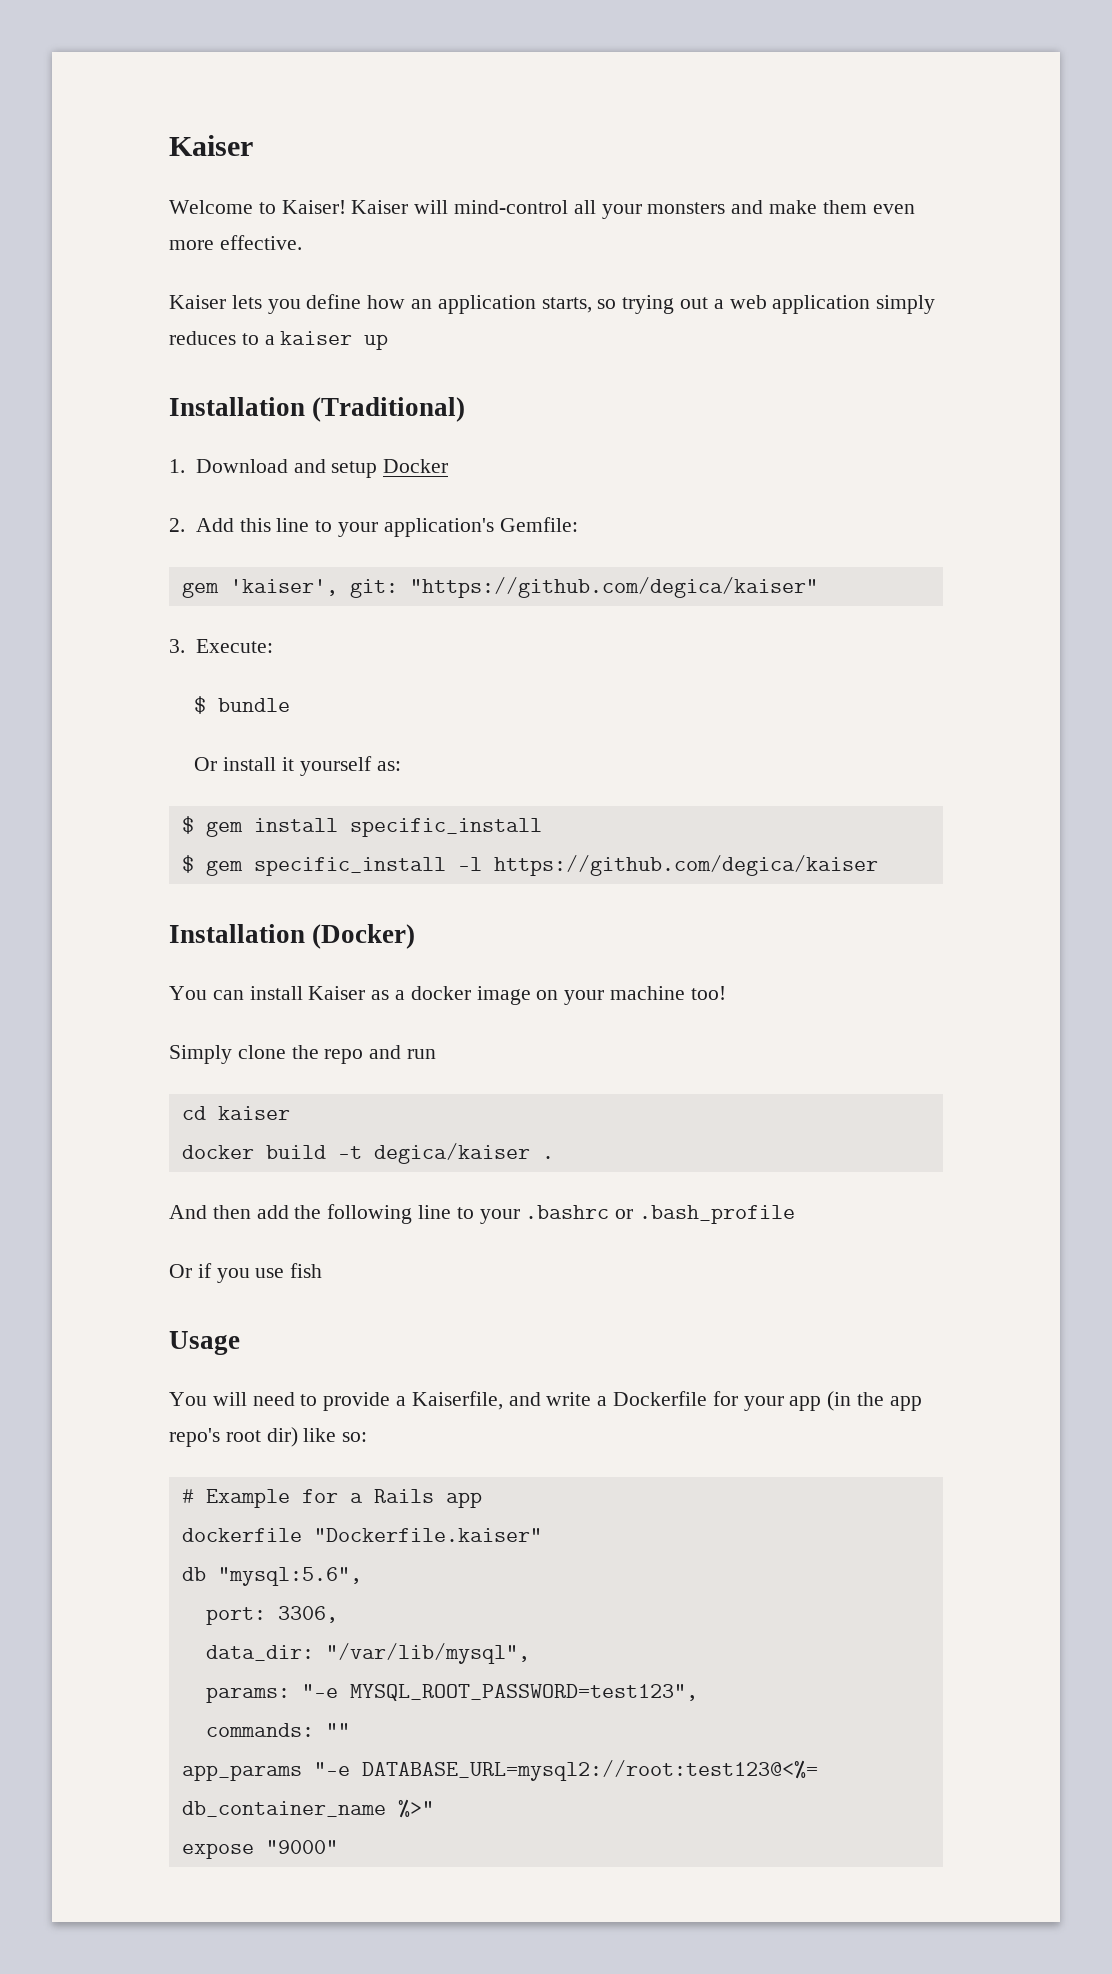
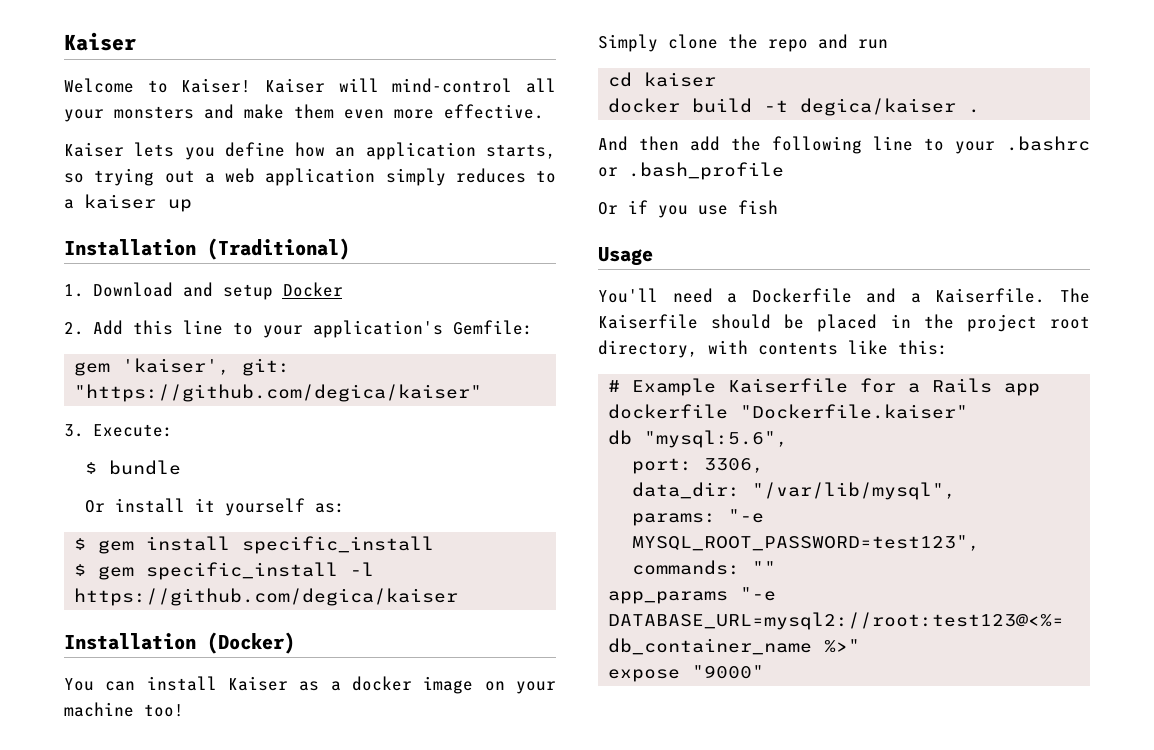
[169,1391,922,1411] [169,1427,368,1447] You will need to provide a Kaiserfile, and write a Dockerfile for your app (in the app repo's root dir) like so: -> [598,288,1090,303] [598,314,1090,332] [598,340,948,358] You'll need a Dockerfile and a Kaiserfile. The Kaiserfile should be placed in the project root directory, with contents like this:
(290, 1498) none -> [728,378,849,393] Kaiserfile

